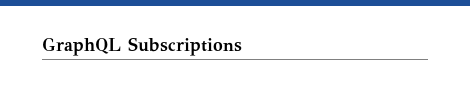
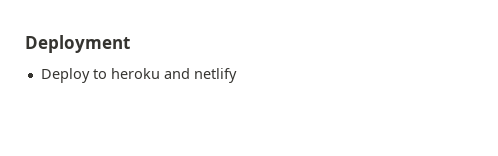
[42,37,242,56] GraphQL Subscriptions -> [25,35,130,53] [40,68,237,83] Deployment // Deploy to heroku and netlify

